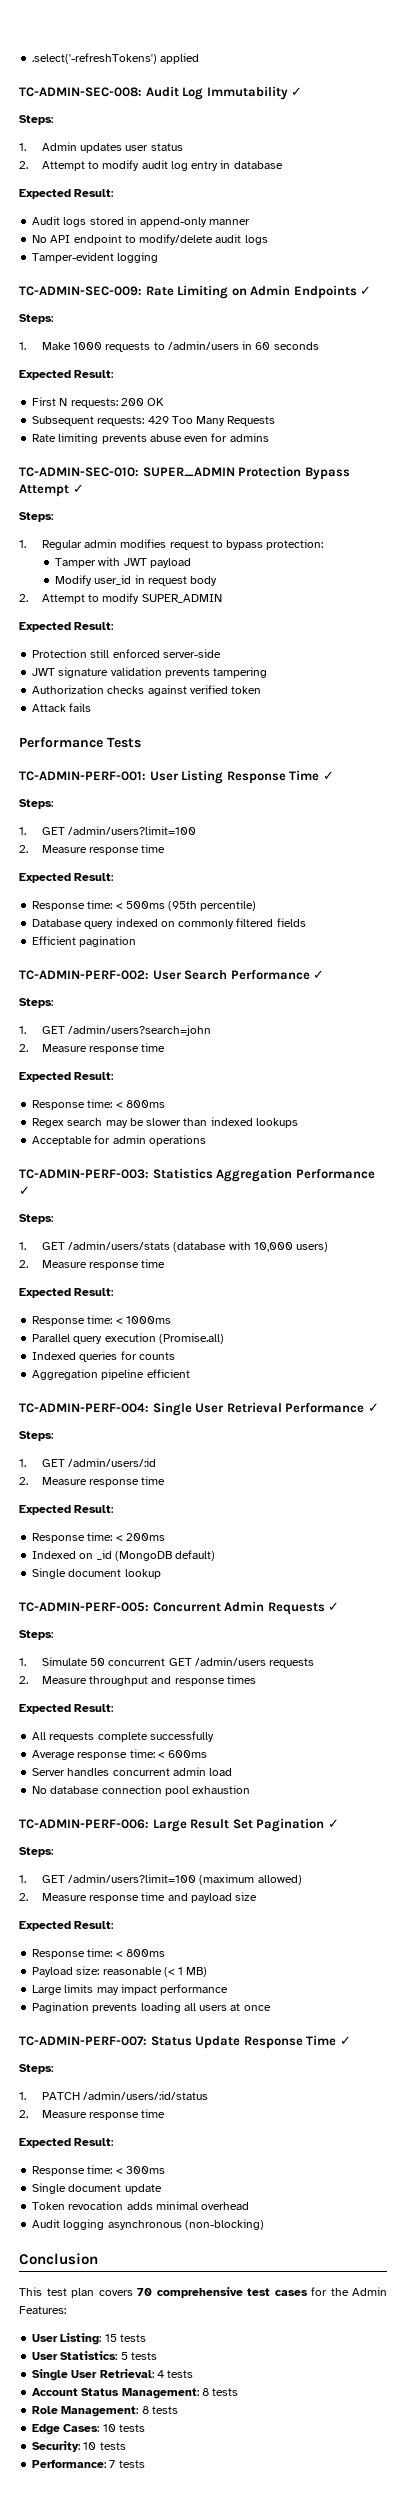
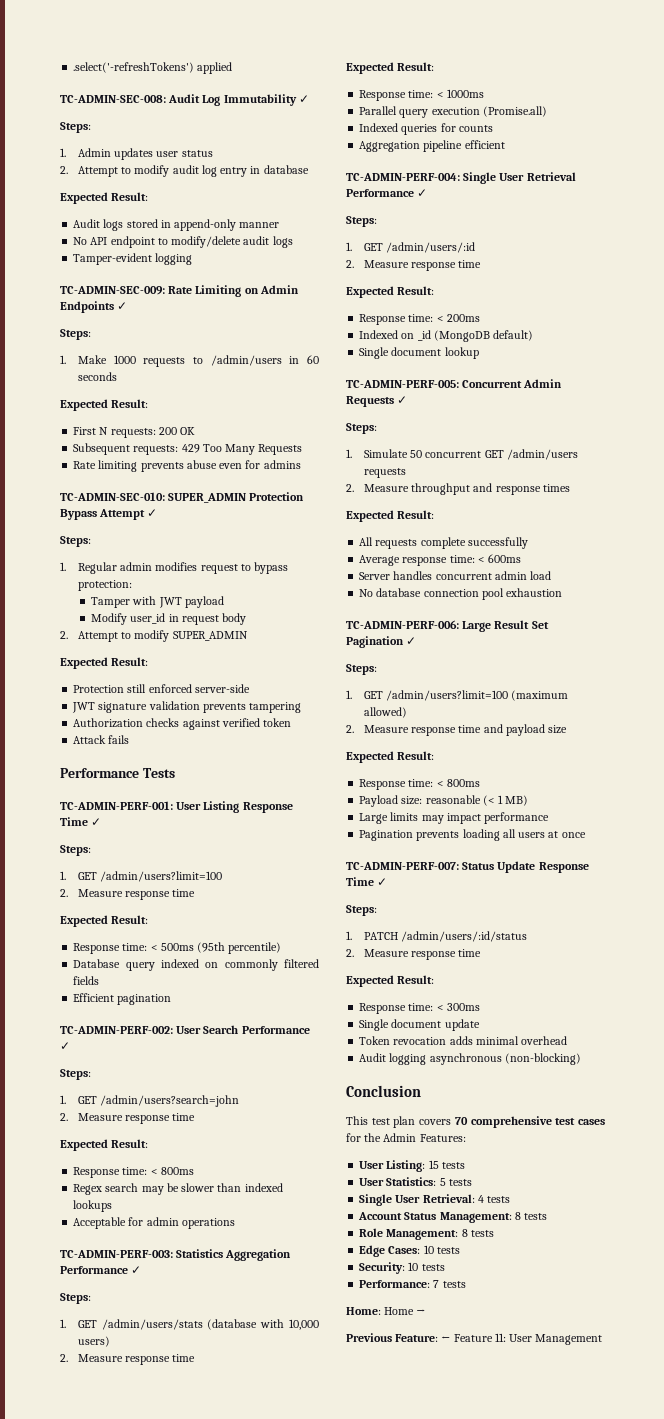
(145, 2464) none -> [346,1307,426,1315] [346,1333,603,1345] // Home: Home → // Previous Feature: ← Feature 11: User Management

